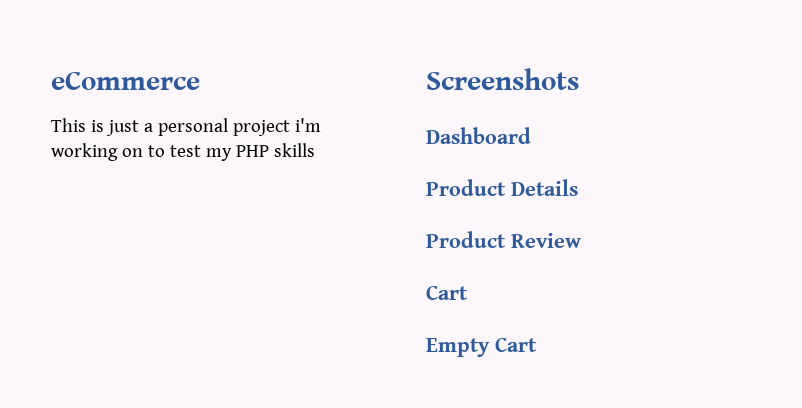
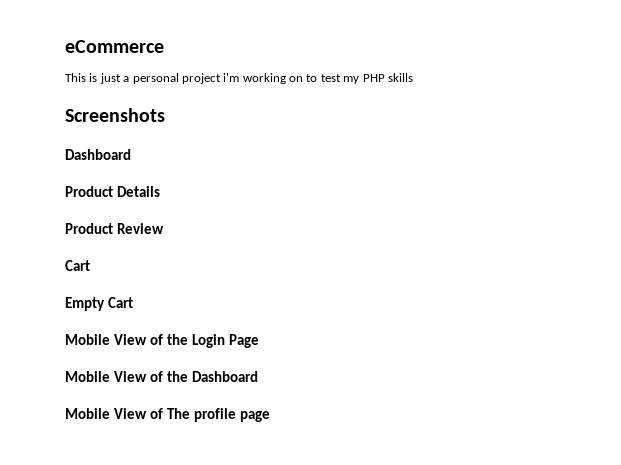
(537, 344) none -> [65,334,259,348] [65,371,258,382] [65,408,270,422] // Mobile View of the Login Page // Mobile View of the Dashboard // Mobile View of The profile page

